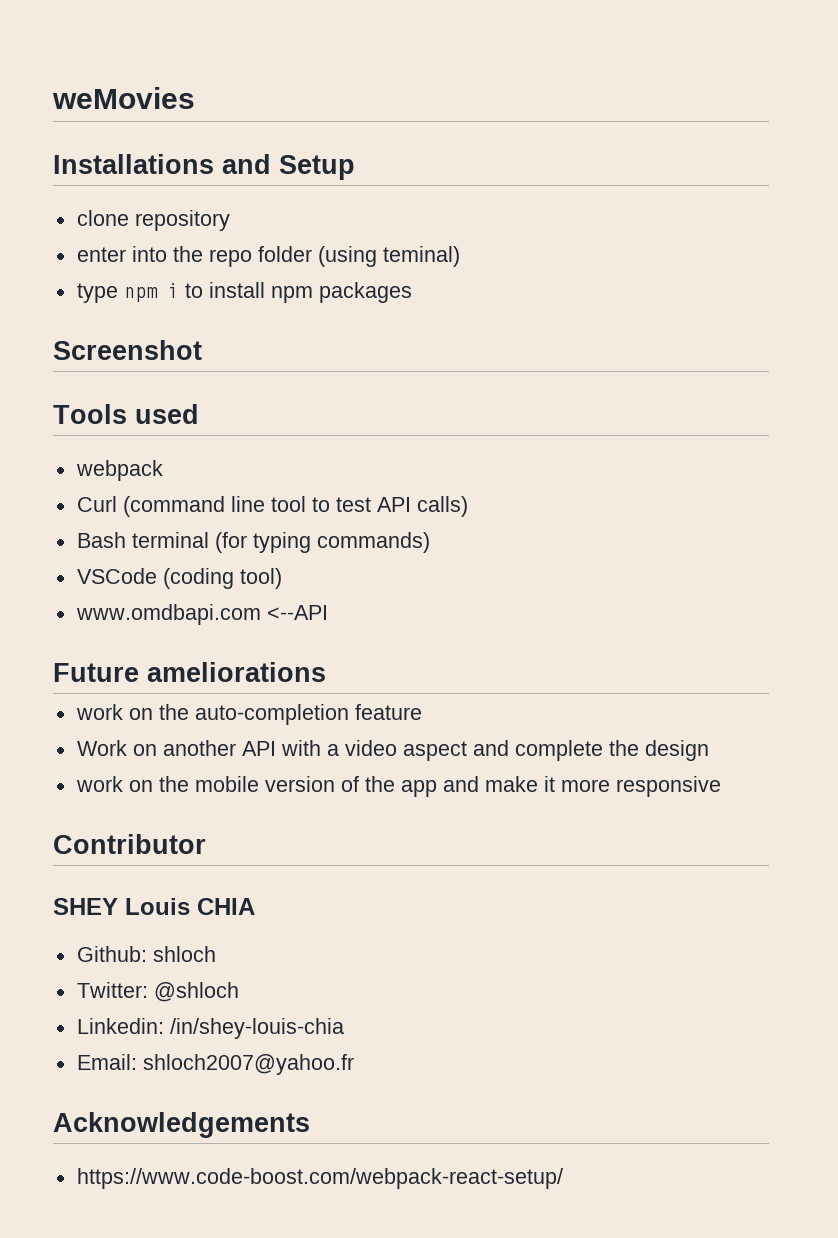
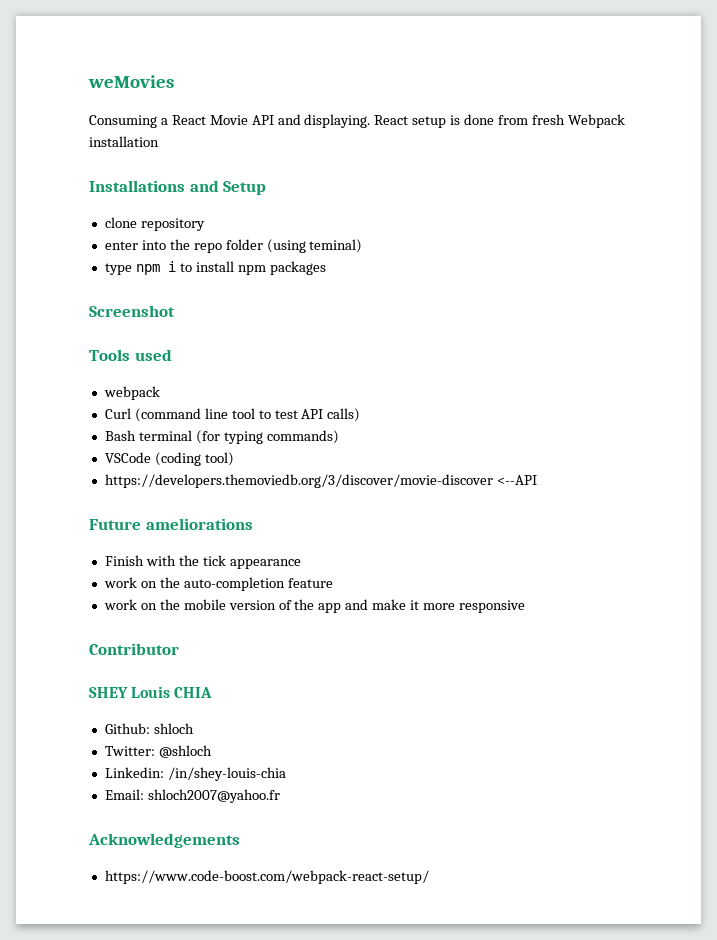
(195, 98) none -> [89,114,625,128] [89,136,159,147] // Consuming a React Movie API and displaying. React setup is done from fresh Webpack installation
[75,604,261,625] www.omdbapi.com -> [104,474,493,488] https://developers.themoviedb.org/3/discover/movie-discover
(326, 672) none -> [104,555,301,569] // Finish with the tick appearance
[76,740,709,761] // Work on another API with a video aspect and complete the design -> (333, 583) none

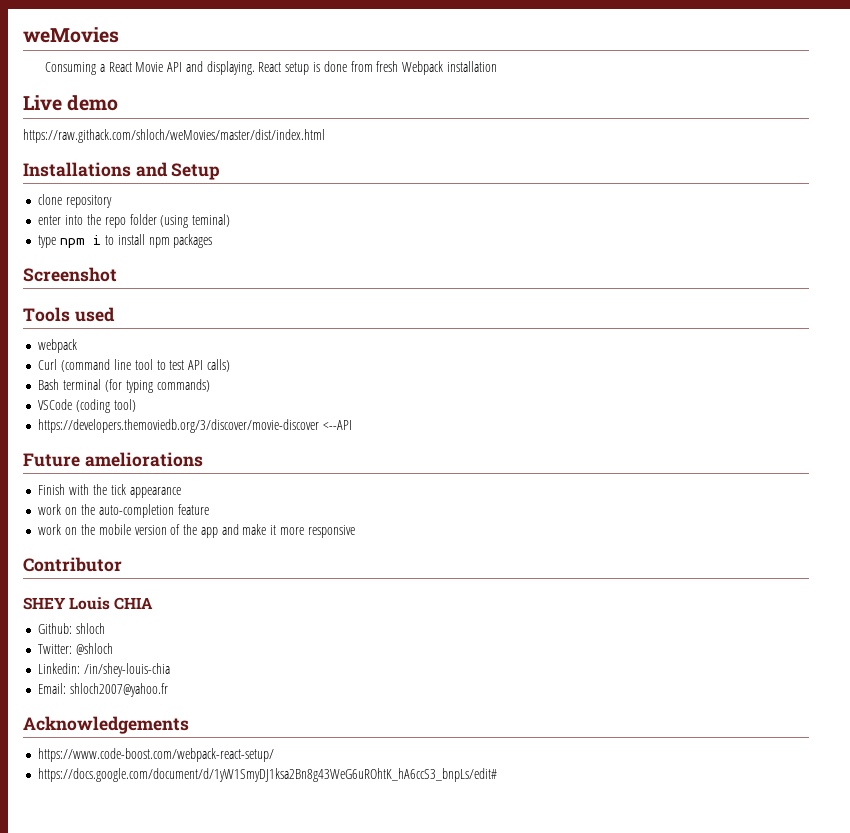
(159, 141) none -> [23,95,119,111] [23,129,325,143] // Live demo // https://raw.githack.com/shloch/weMovies/master/dist/index.html
(429, 877) none -> [38,768,498,782] // https://docs.google.com/document/d/1yW1SmyDJ1ksa2Bn8g43WeG6uROhtK_hA6ccS3_bnpLs/edit#

